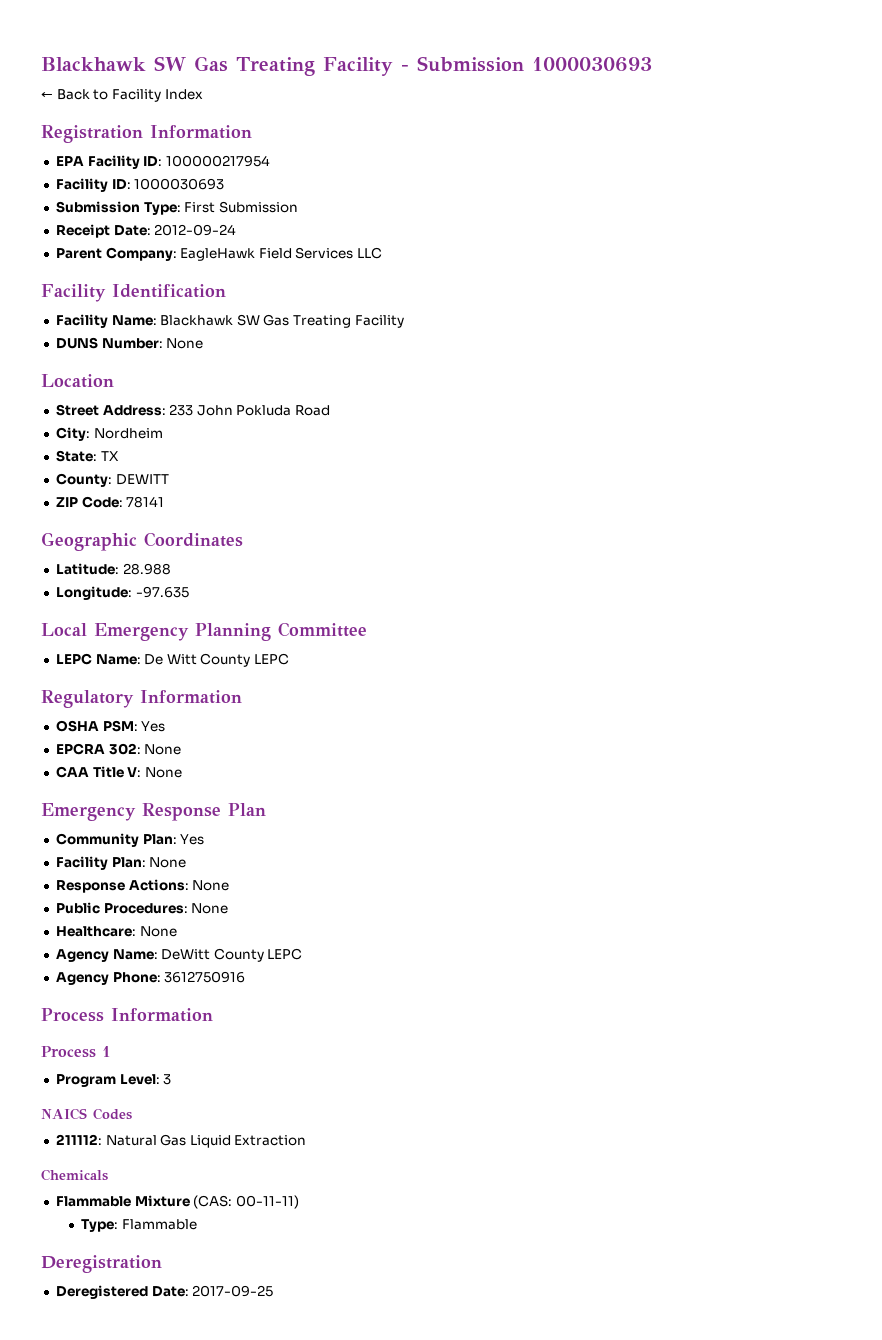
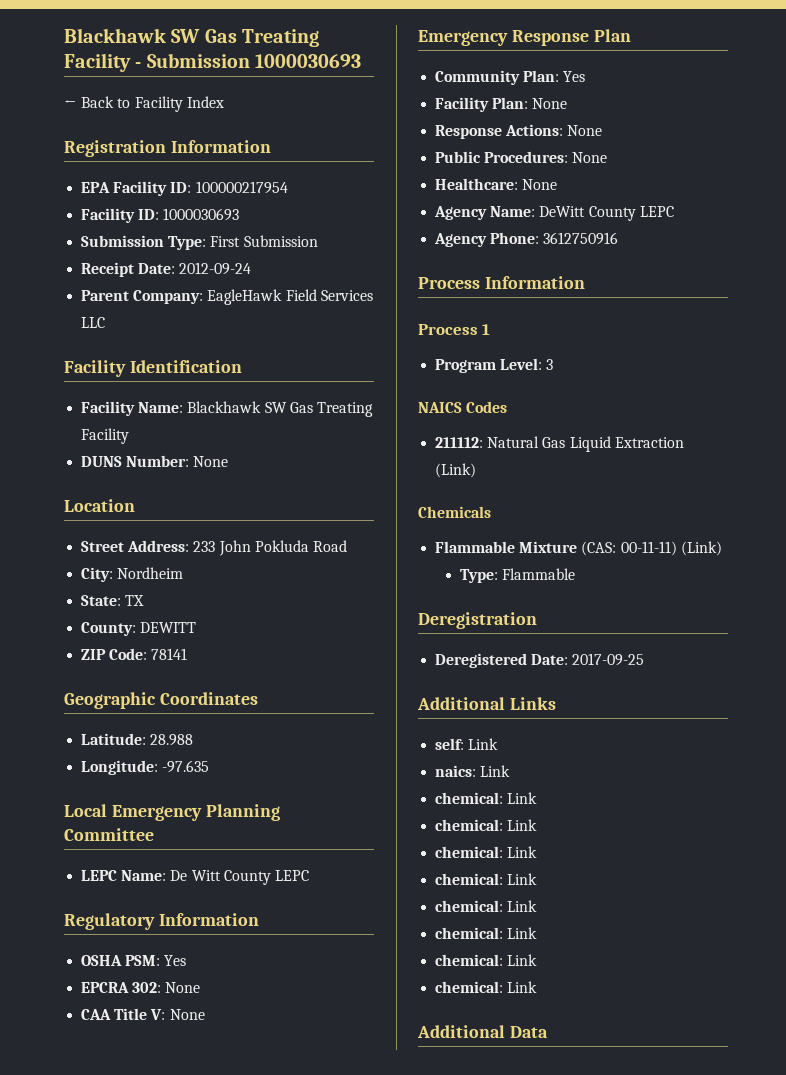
(307, 1140) none -> [435,463,477,478] (Link)
(299, 1202) none -> [680,541,722,556] (Link)
(274, 1291) none -> [417,697,556,710] [435,738,499,750] [435,765,511,777] [435,792,538,804] [435,819,538,831] [435,846,538,858] [435,873,538,885] [435,900,538,912] [435,927,538,939] [435,954,538,966] [435,981,538,993] [417,1025,548,1038] // Additional Links // self: Link // naics: Link // chemical: Link // chemical: Link // chemical: Link // chemical: Link // chemical: Link // chemical: Link // chemical: Link // chemical: Link // Additional Data

